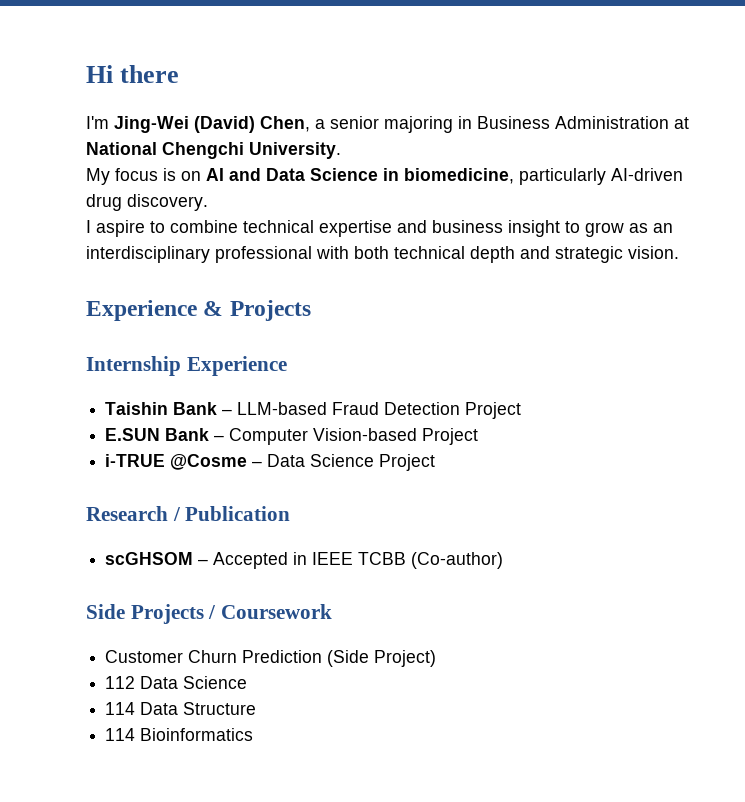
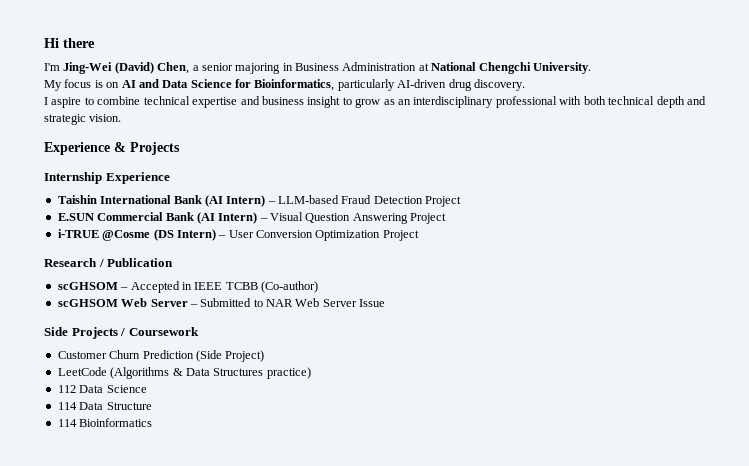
[383,168,514,184] in biomedicine, -> [235,79,335,91] for Bioinformatics,
[173,402,218,415] Bank -> [100,195,266,207] International Bank (AI Intern)
[165,428,479,445] [105,454,375,470] Bank – Computer Vision-based Project // i-TRUE @Cosme – Data Science -> [97,212,447,224] [57,229,381,241] Commercial Bank (AI Intern) – Visual Question Answering Project // i-TRUE @Cosme (DS Intern) – User Conversion Optimization
(504, 560) none -> [57,298,386,307] // scGHSOM Web Server – Submitted to NAR Web Server Issue
(437, 658) none -> [57,367,311,379] // LeetCode (Algorithms & Data Structures practice)

